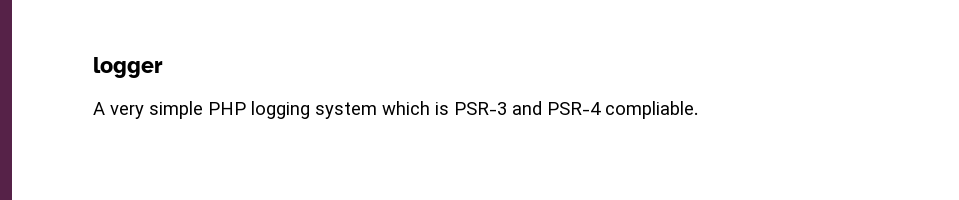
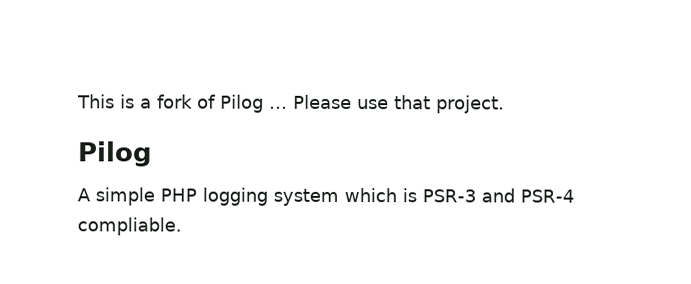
[93,57,163,78] logger -> [77,94,505,114] [77,141,153,167] This is a fork of Pilog ... Please use that project. // Pilog
[110,105,144,119] very -> (91, 195) none

